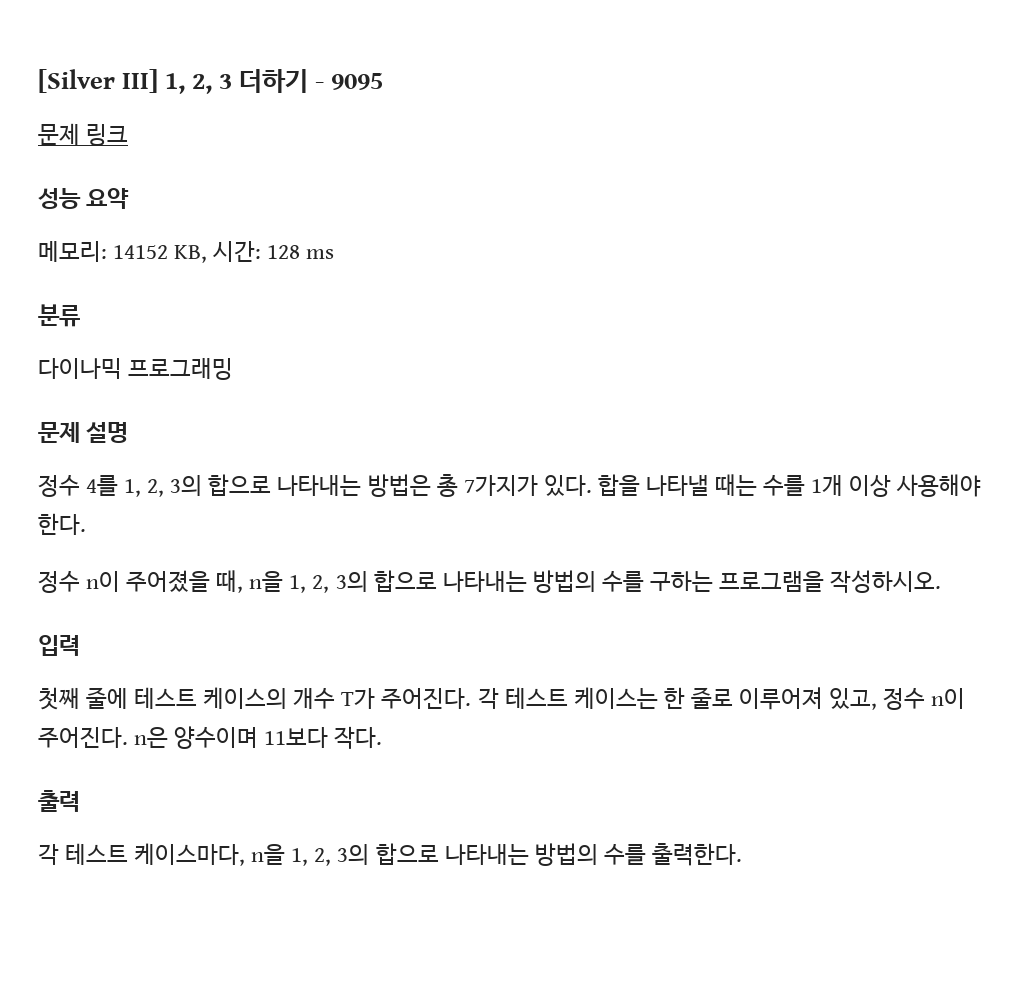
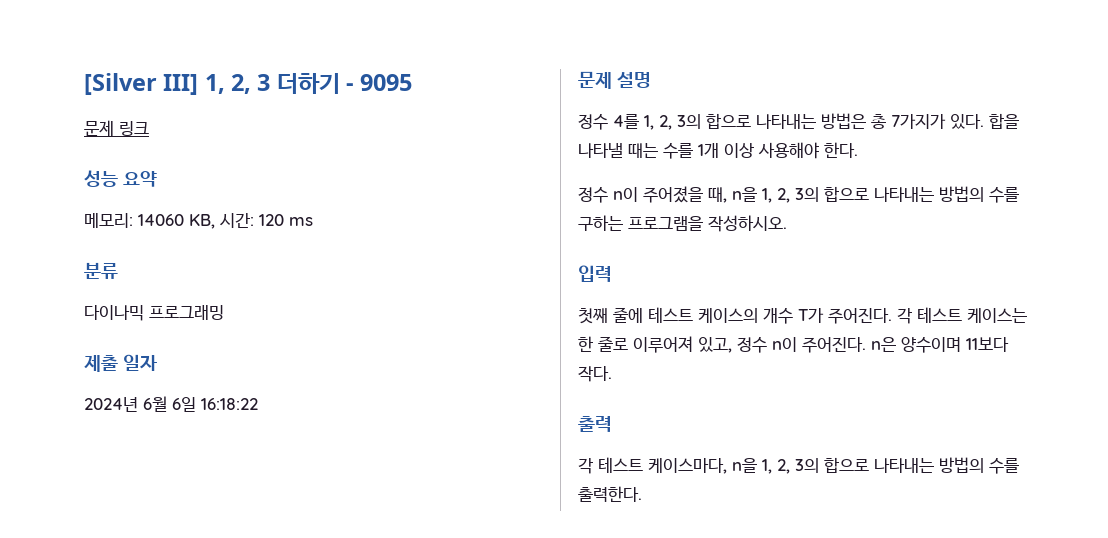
[113,245,169,259] 14152 -> [138,214,184,226] 14060
[267,245,301,259] 128 -> [259,214,284,226] 120
(234, 369) none -> [84,354,158,372] [84,396,258,412] // 제출 일자 // 2024년 6월 6일 16:18:22

